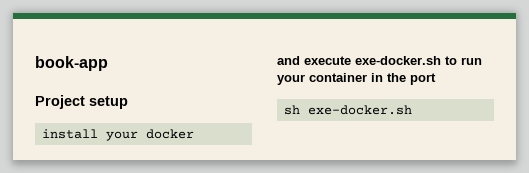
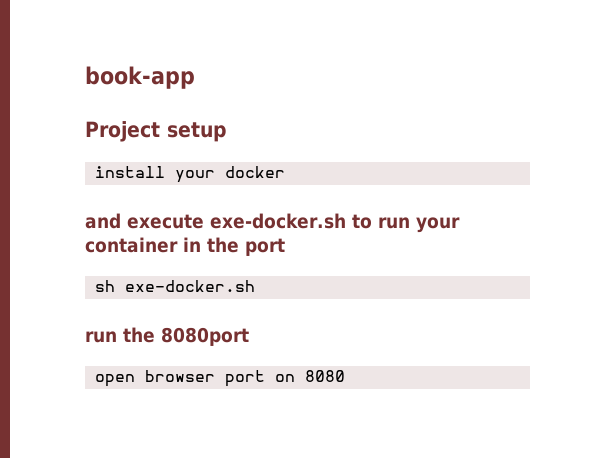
(412, 110) none -> [85,327,249,346] [94,370,345,387] // run the 8080port // open browser port on 8080

